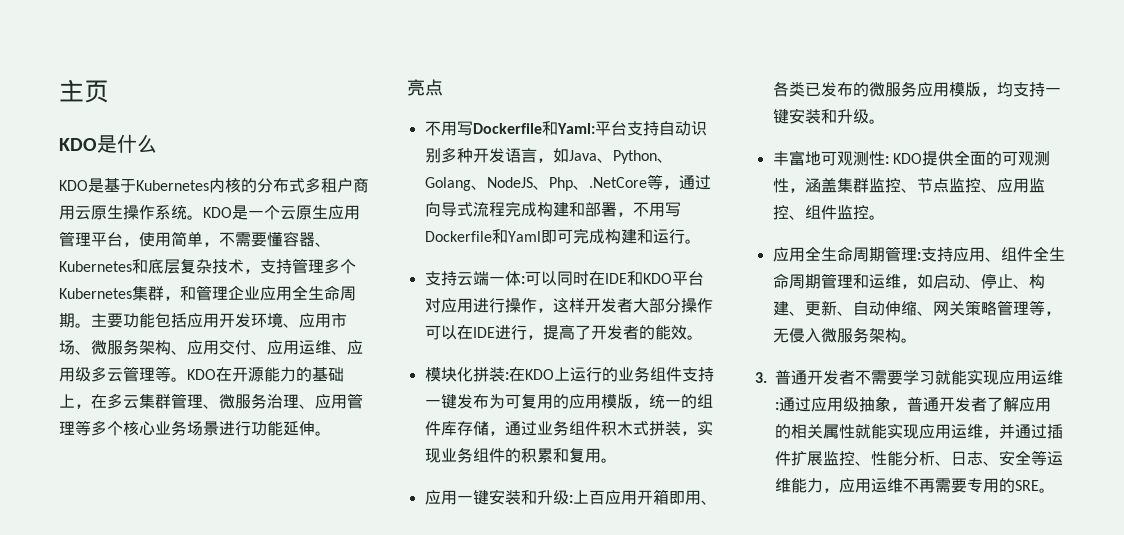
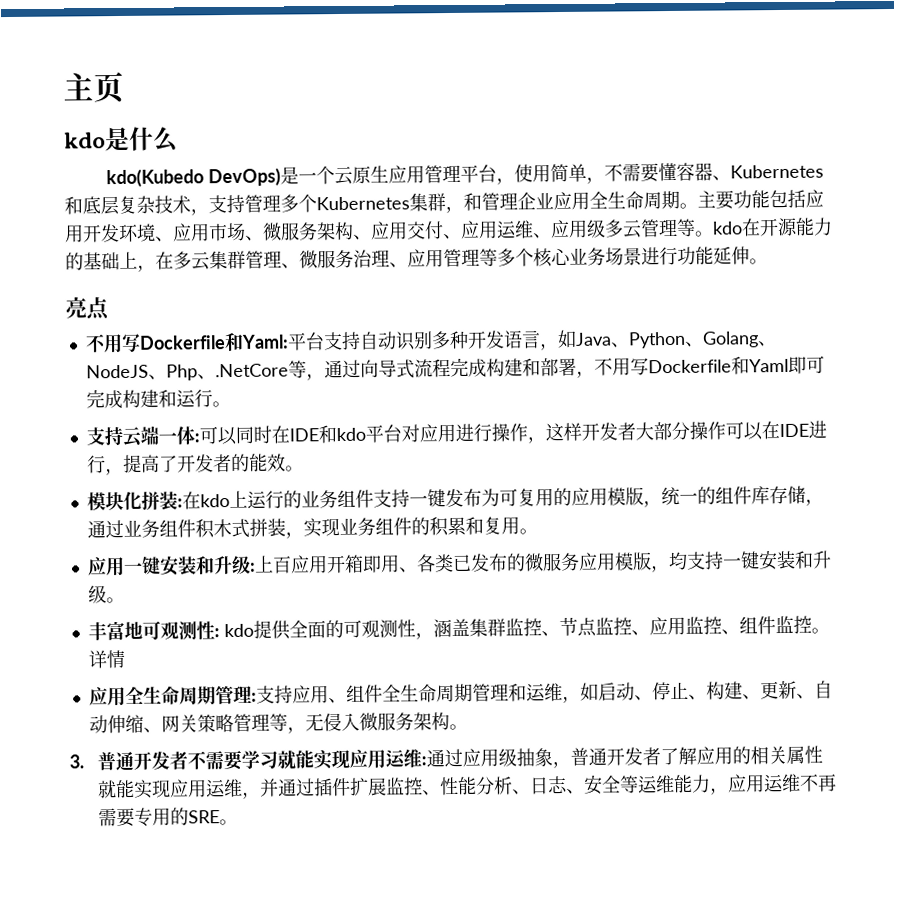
[59,138,97,151] KDO -> [64,132,106,149] kdo
[59,177,369,193] [59,205,232,220] KDO是基于Kubernetes内核的分布式多租户商用云原生操作系统。KDO -> [105,167,281,188] kdo(Kubedo DevOps)
[187,369,216,380] KDO -> [712,221,743,235] kdo
[642,273,672,284] KDO -> [335,427,366,442] kdo
[524,369,554,380] KDO -> [199,494,230,508] kdo
[892,153,922,164] KDO -> [223,623,254,638] kdo
(885, 217) none -> [87,649,125,669] 详情

